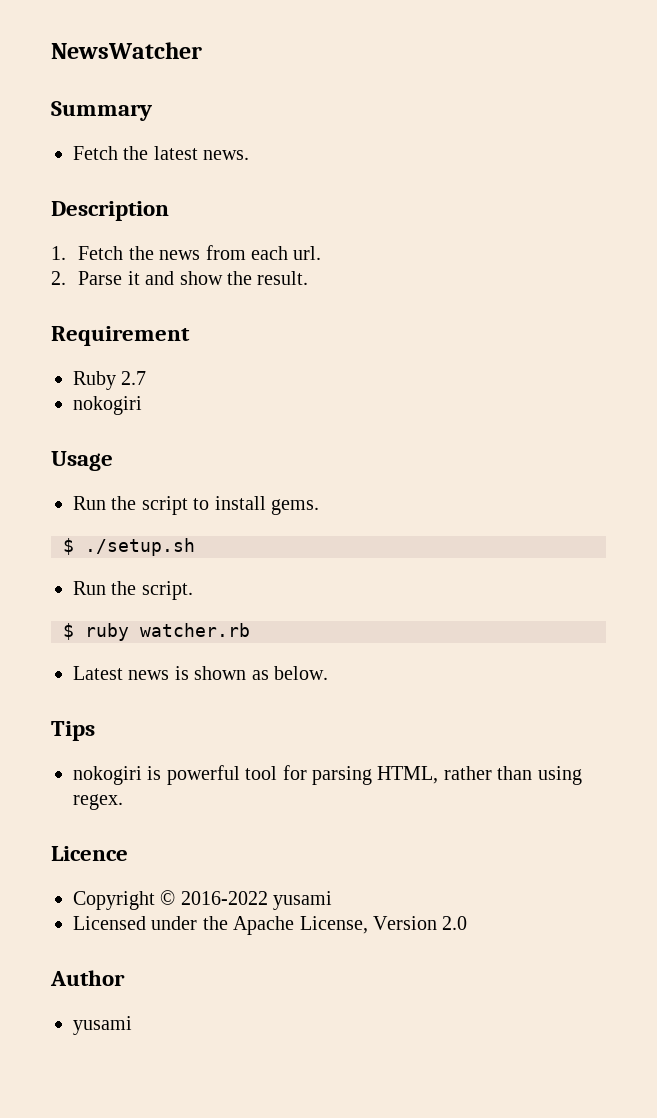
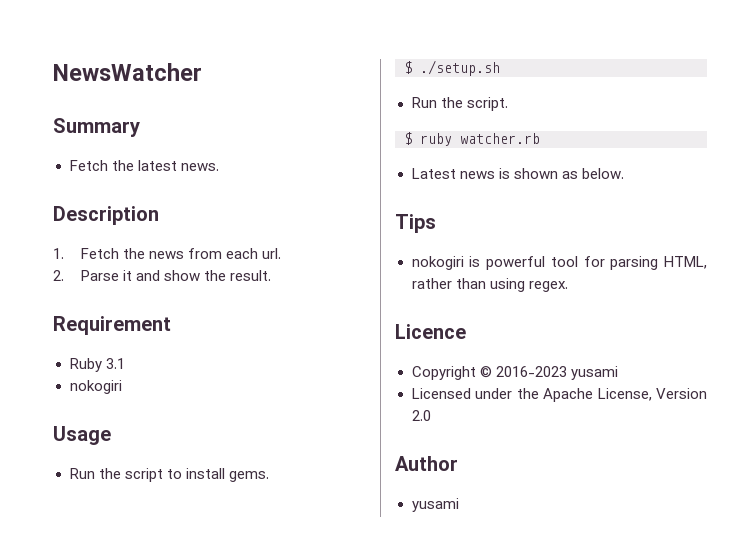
[121,371,147,385] 2.7 -> [105,358,125,369] 3.1
[180,891,268,905] 2016-2022 -> [495,366,567,377] 2016-2023

